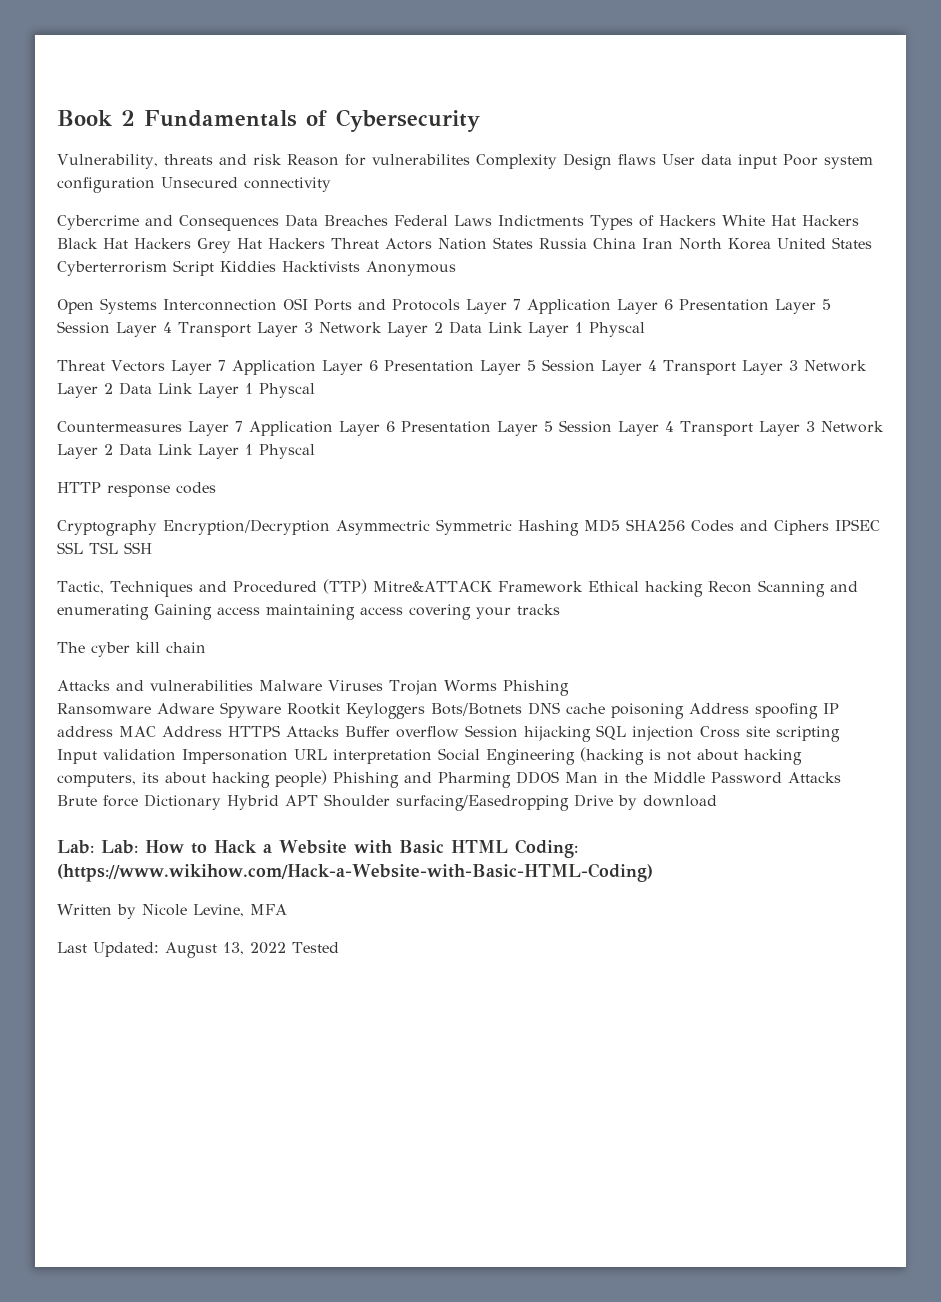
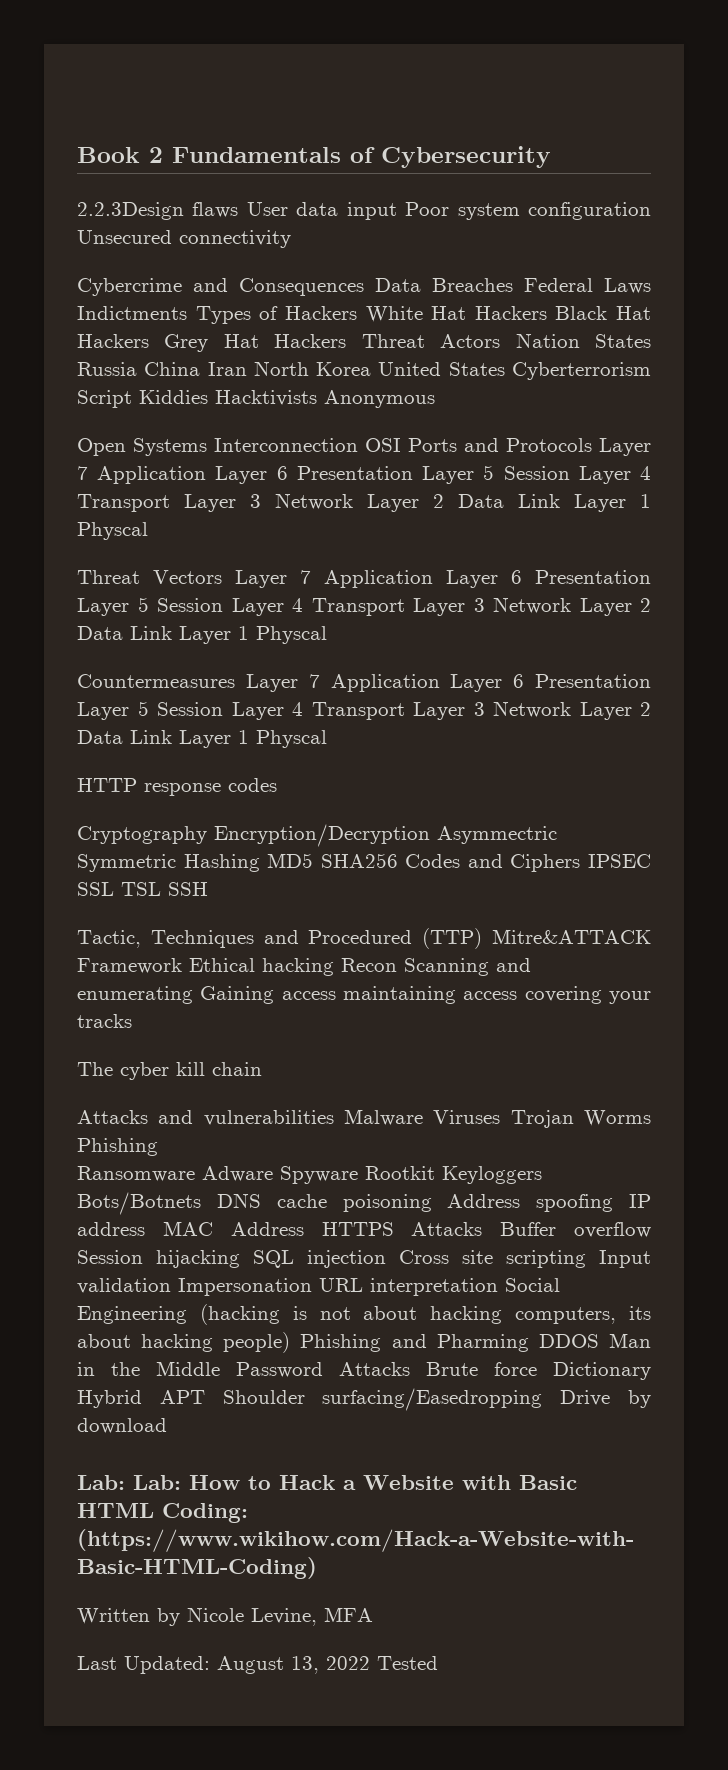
[57,153,612,170] Vulnerability, threats and risk Reason for vulnerabilites Complexity Design -> [77,202,184,220] 2.2.3Design

